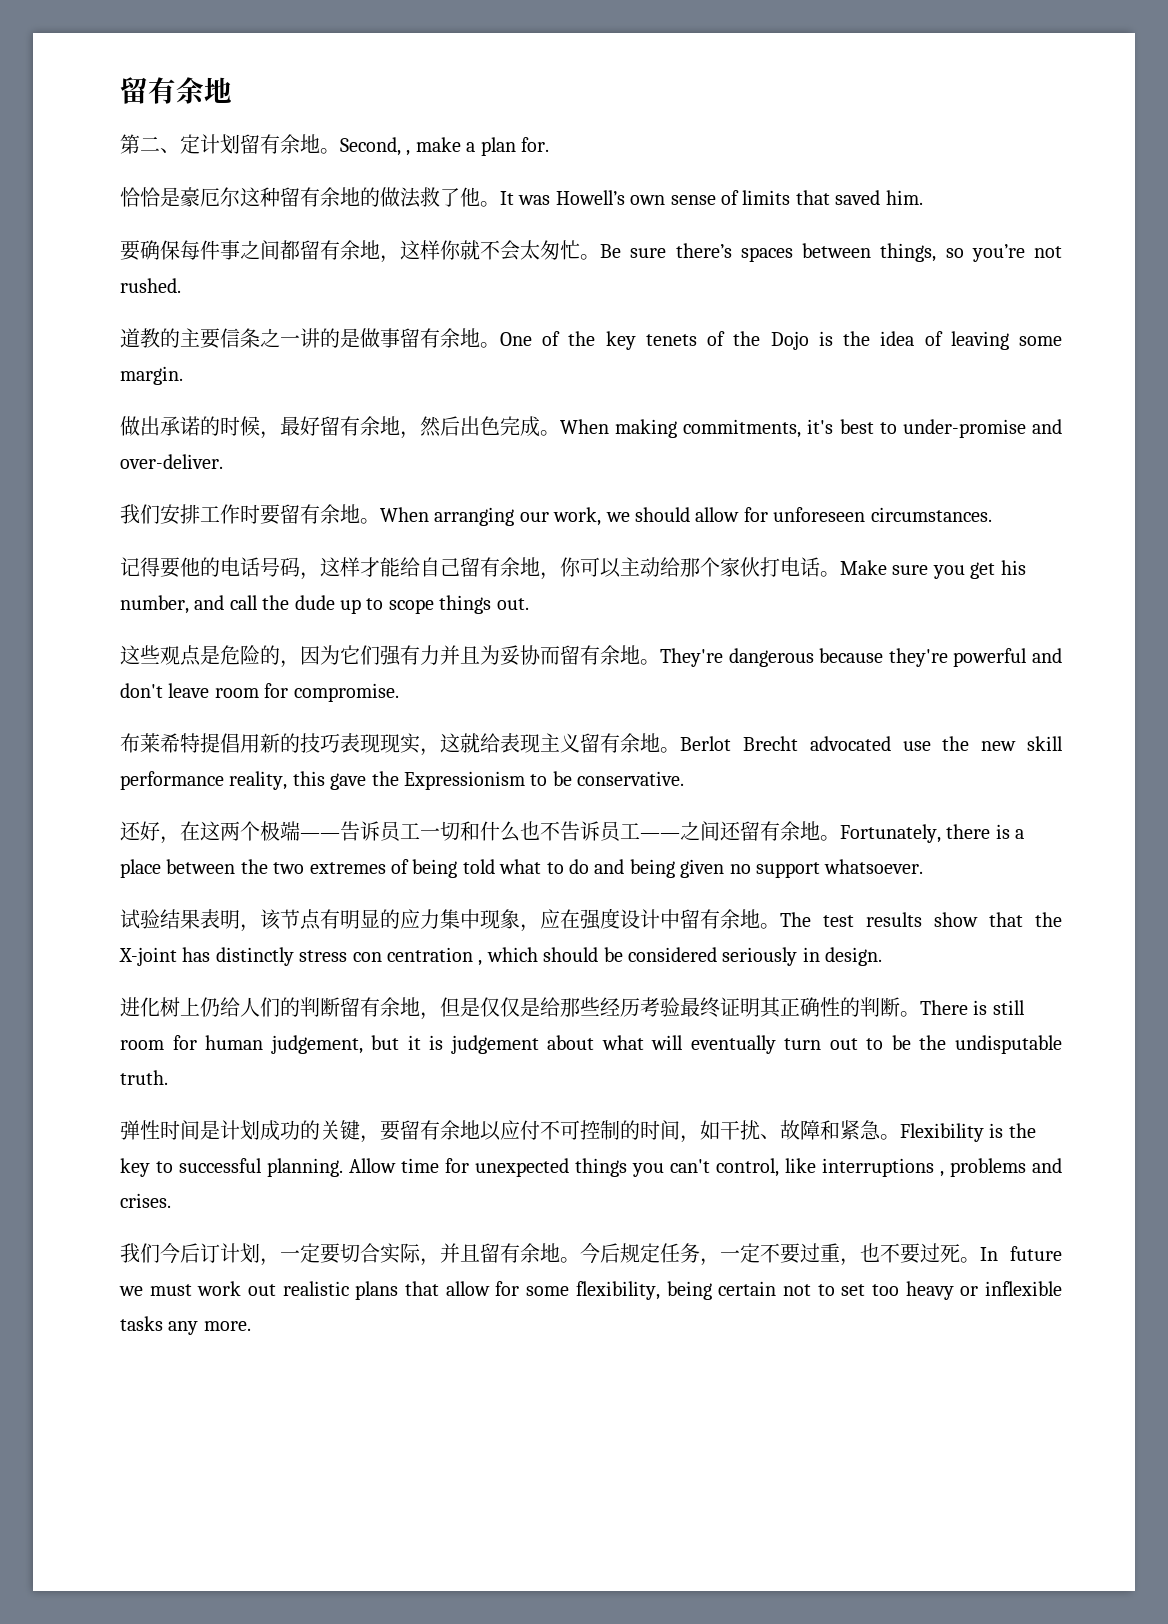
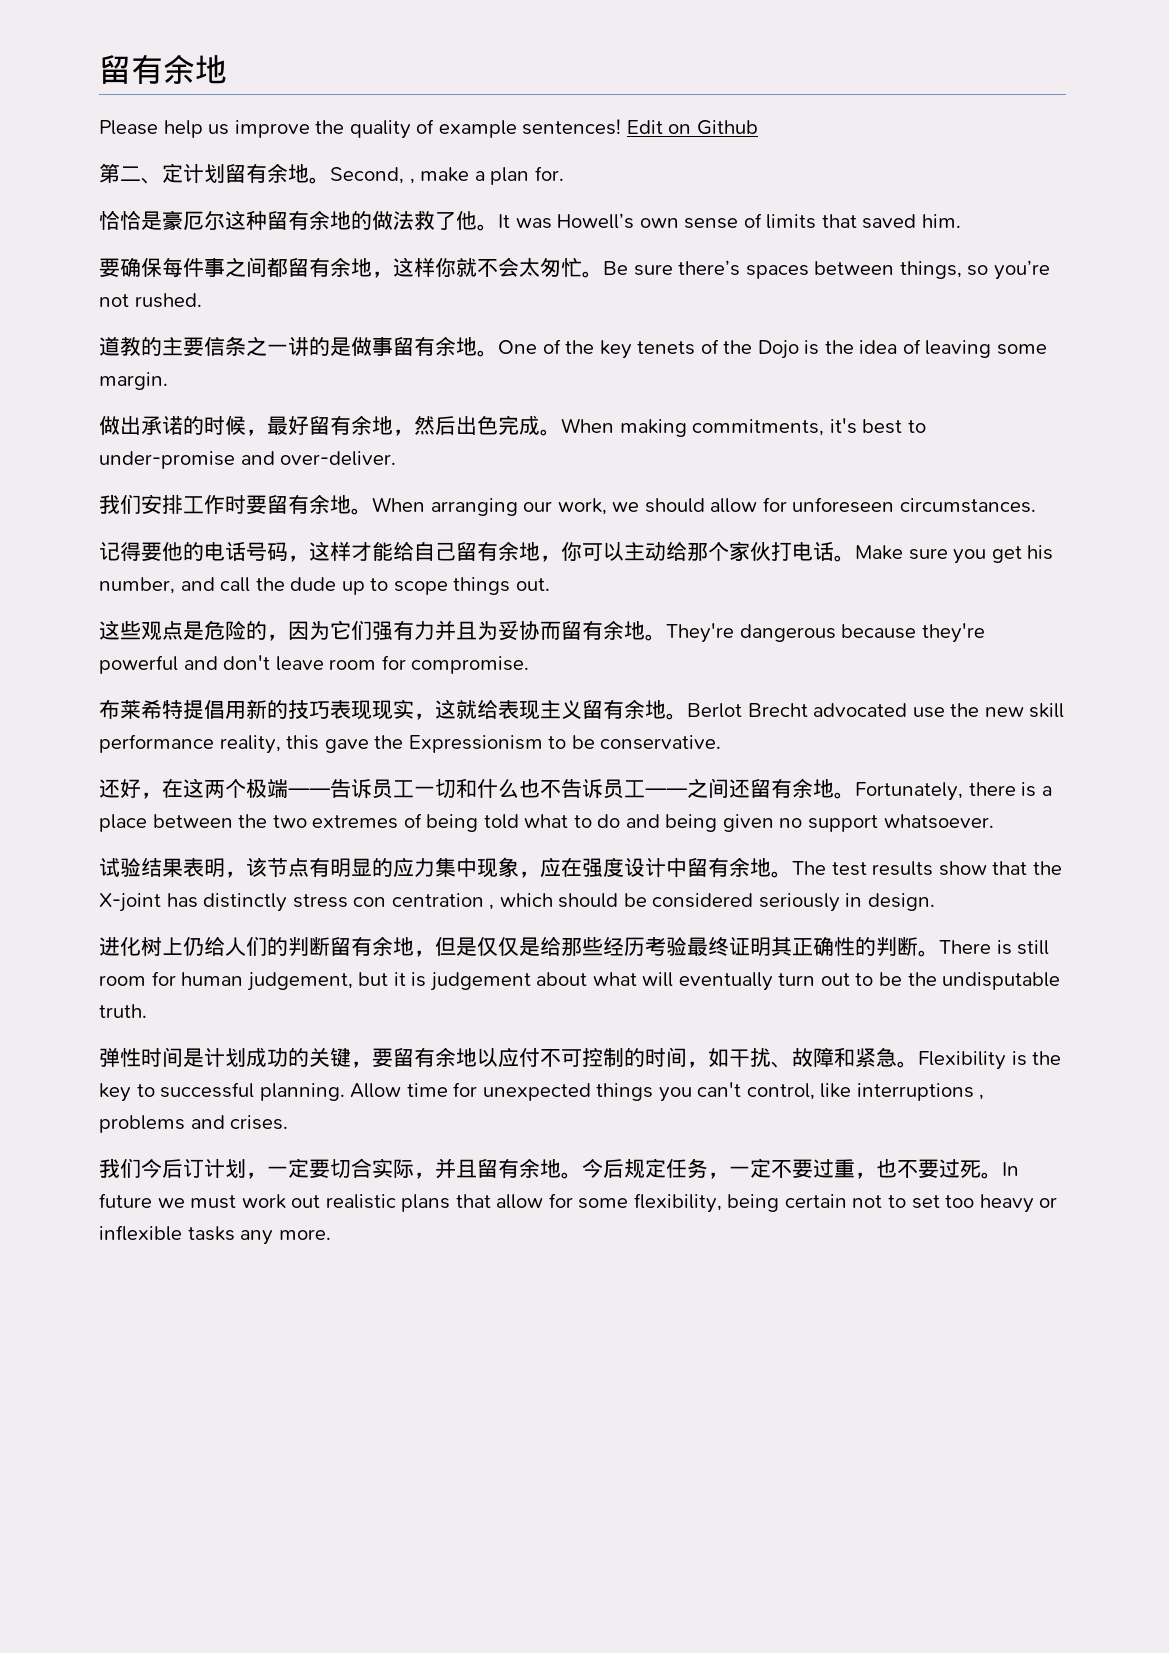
[120,77,232,104] 留有余地 -> [99,55,227,84] [99,119,758,139] 留有余地 // Please help us improve the quality of example sentences! Edit on Github

